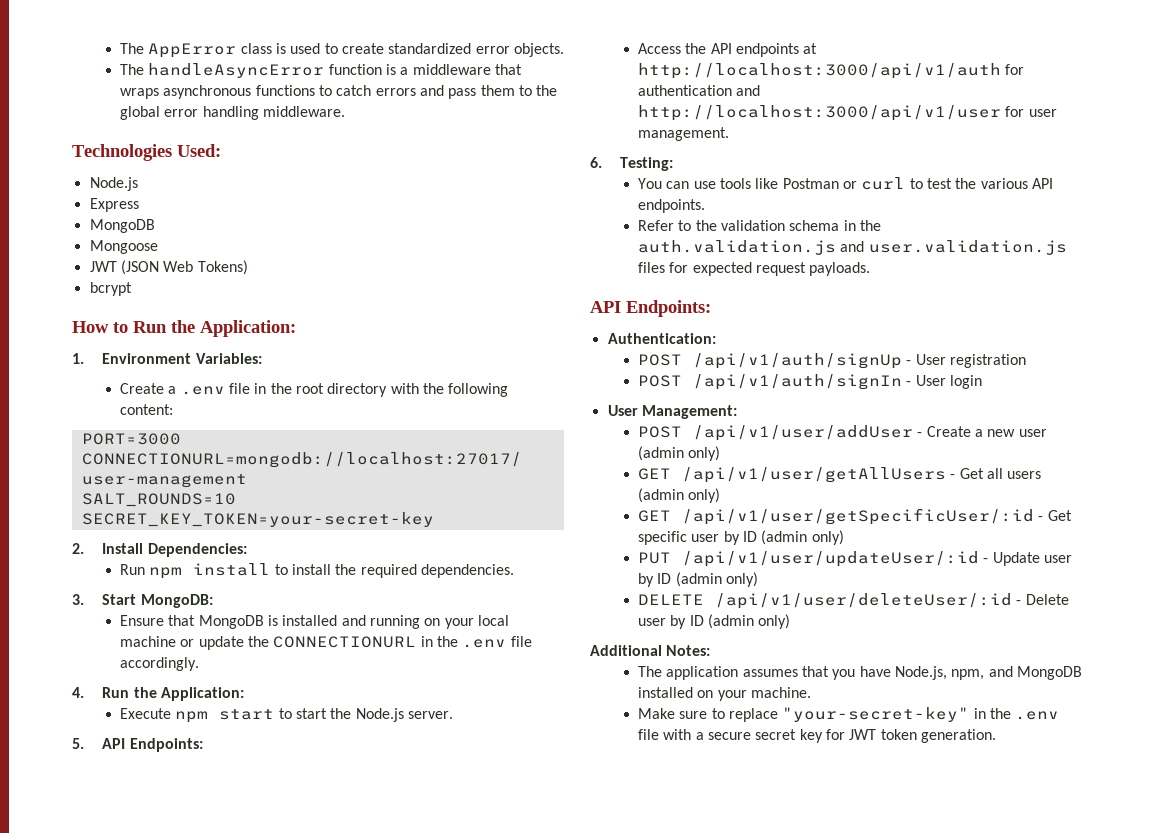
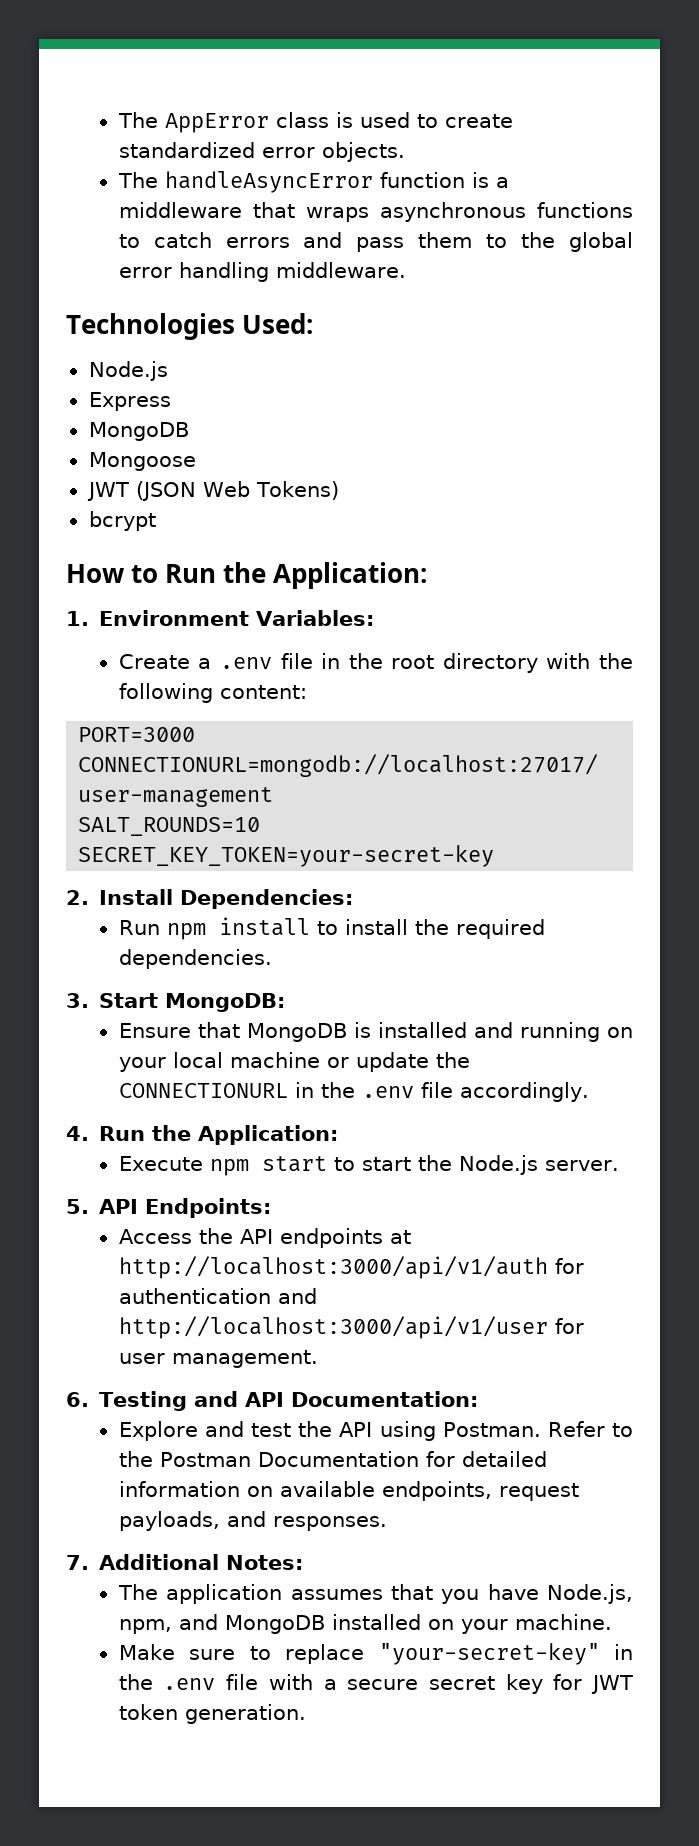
[620,157,674,171] [637,177,1053,190] [637,199,705,213] [637,220,881,231] [637,240,1067,255] [637,262,871,276] [590,300,711,317] [607,333,716,344] [637,353,1026,369] [637,374,982,390] [607,405,737,419] [637,425,1047,441] [637,446,721,461] [637,467,1042,483] [637,488,721,503] [637,508,1072,525] [637,530,844,545] [637,551,1072,567] [637,572,758,587] [637,593,1069,609] [637,614,791,629] Testing: // You can use tools like Postman or curl to test the various API endpoints. // Refer to the validation schema in the auth.validation.js and user.validation.js files for expected request payloads. // API Endpoints: // Authentication: // POST /api/v1/auth/signUp - User registration // POST /api/v1/auth/signIn - User login // User Management: // POST /api/v1/user/addUser - Create a new user (admin only) // GET /api/v1/user/getAllUsers - Get all users (admin only) // GET /api/v1/user/getSpecificUser/:id - Get specific user by ID (admin only) // PUT /api/v1/user/updateUser/:id - Update user by ID (admin only) // DELETE /api/v1/user/deleteUser/:id - Delete user by ID (admin only) // -> [99,1391,479,1411] [118,1421,634,1441] [118,1451,547,1467] [118,1481,579,1501] [118,1511,387,1531] [66,1555,89,1570] Testing and API Documentation: // Explore and test the API using Postman. Refer to the Postman Documentation for detailed information on available endpoints, request payloads, and responses. // 7.

